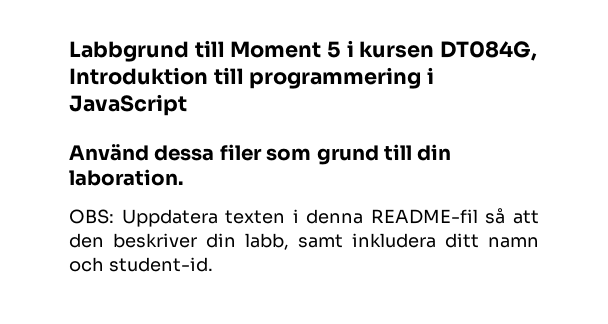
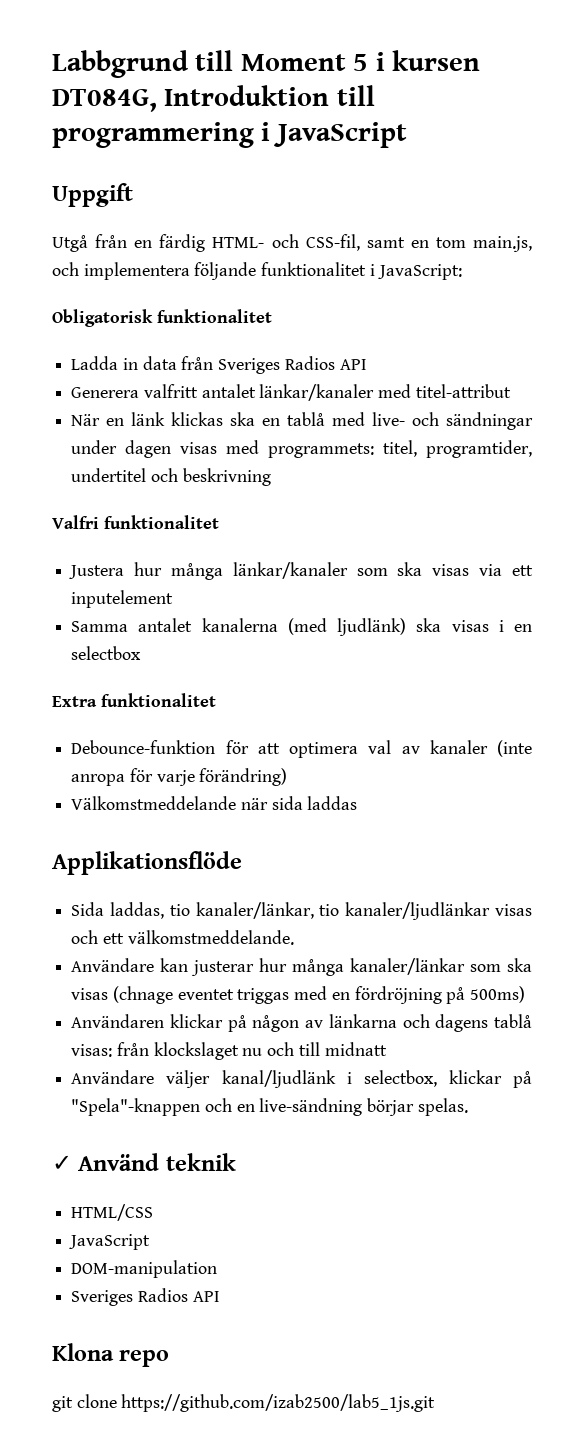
[69,144,452,165] [69,169,183,186] [69,208,539,227] [69,233,539,250] [69,257,213,272] Använd dessa filer som grund till din laboration. // OBS: Uppdatera texten i denna README-fil så att den beskriver din labb, samt inkludera ditt namn och student-id. -> [52,183,133,207] [52,234,532,252] [52,262,462,280] [52,309,272,327] [71,356,367,374] [71,384,511,401] [71,412,533,430] [71,440,532,458] [71,468,271,486] [52,515,219,529] [69,562,533,580] [71,590,174,608] [71,618,532,636] [71,646,142,660] [52,693,216,707] [71,740,532,758] [71,768,288,786] [71,796,358,810] [52,851,242,875] [71,902,532,920] [71,930,294,945] [71,958,532,976] [71,986,526,1004] [71,1014,532,1032] [71,1042,387,1060] [71,1070,532,1088] [71,1098,468,1116] [52,1153,236,1171] [71,1204,154,1221] [69,1234,151,1250] [71,1260,218,1278] [71,1288,220,1306] [52,1343,170,1367] [52,1394,436,1412] Uppgift // Utgå från en färdig HTML- och CSS-fil, samt en tom main.js, och implementera följande funktionalitet i JavaScript: // Obligatorisk funktionalitet // Ladda in data från Sveriges Radios API // Generera valfritt antalet länkar/kanaler med titel-attribut // När en länk klickas ska en tablå med live- och sändningar under dagen visas med programmets: titel, programtider, undertitel och beskrivning // Valfri funktionalitet // Justera hur många länkar/kanaler som ska visas via ett inputelement // Samma antalet kanalerna (med ljudlänk) ska visas i en selectbox // Extra funktionalitet // Debounce-funktion för att optimera val av kanaler (inte anropa för varje förändring) // Välkomstmeddelande när sida laddas // Applikationsflöde // Sida laddas, tio kanaler/länkar, tio kanaler/ljudlänkar visas och ett välkomstmeddelande. // Användare kan justerar hur många kanaler/länkar som ska visas (chnage eventet triggas med en fördröjning på 500ms) // Användaren klickar på någon av länkarna och dagens tablå visas: från klockslaget nu och till midnatt // Användare väljer kanal/ljudlänk i selectbox, klickar på "Spela"-knappen och en live-sändning börjar spelas. // ✓ Använd teknik // HTML/CSS // JavaScript // DOM-manipulation // Sveriges Radios API // Klona repo // git clone https://github.com/izab2500/lab5_1js.git

